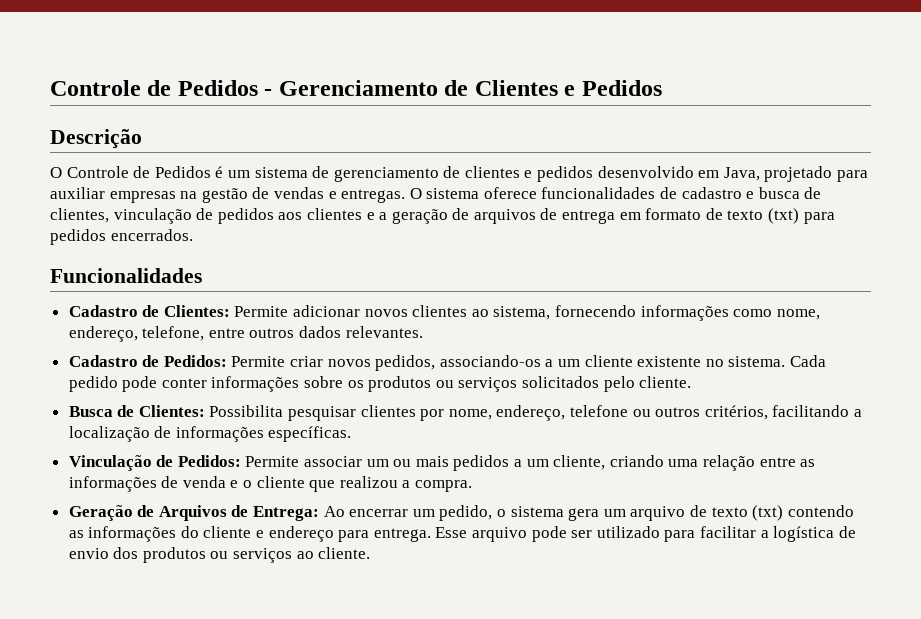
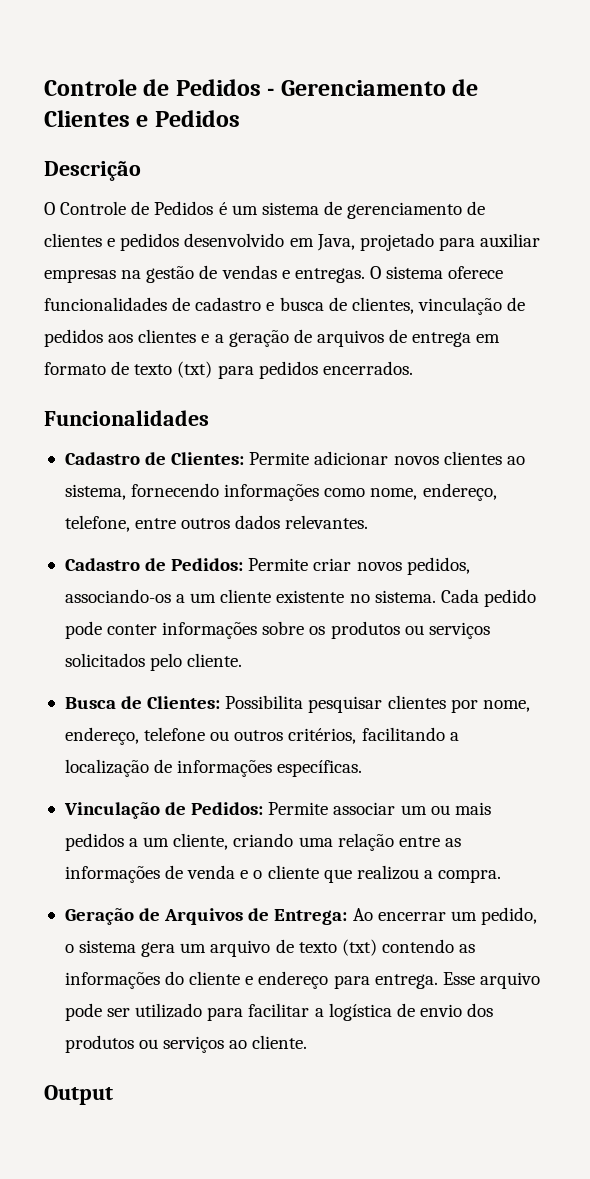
(371, 553) none -> [44,1085,113,1105] // Output

